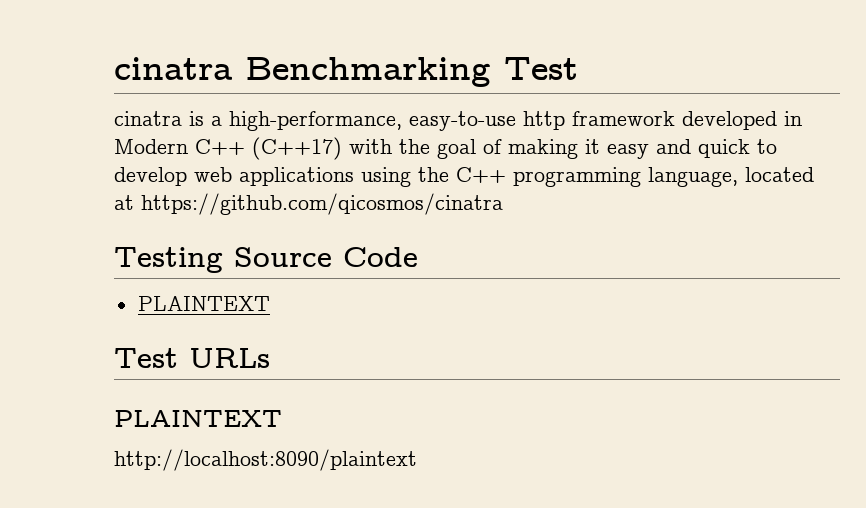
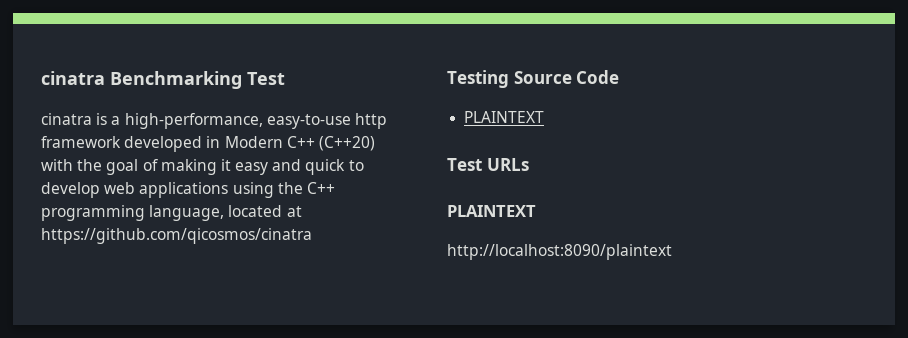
[252,137,342,160] (C++17) -> [318,136,375,151] (C++20)

